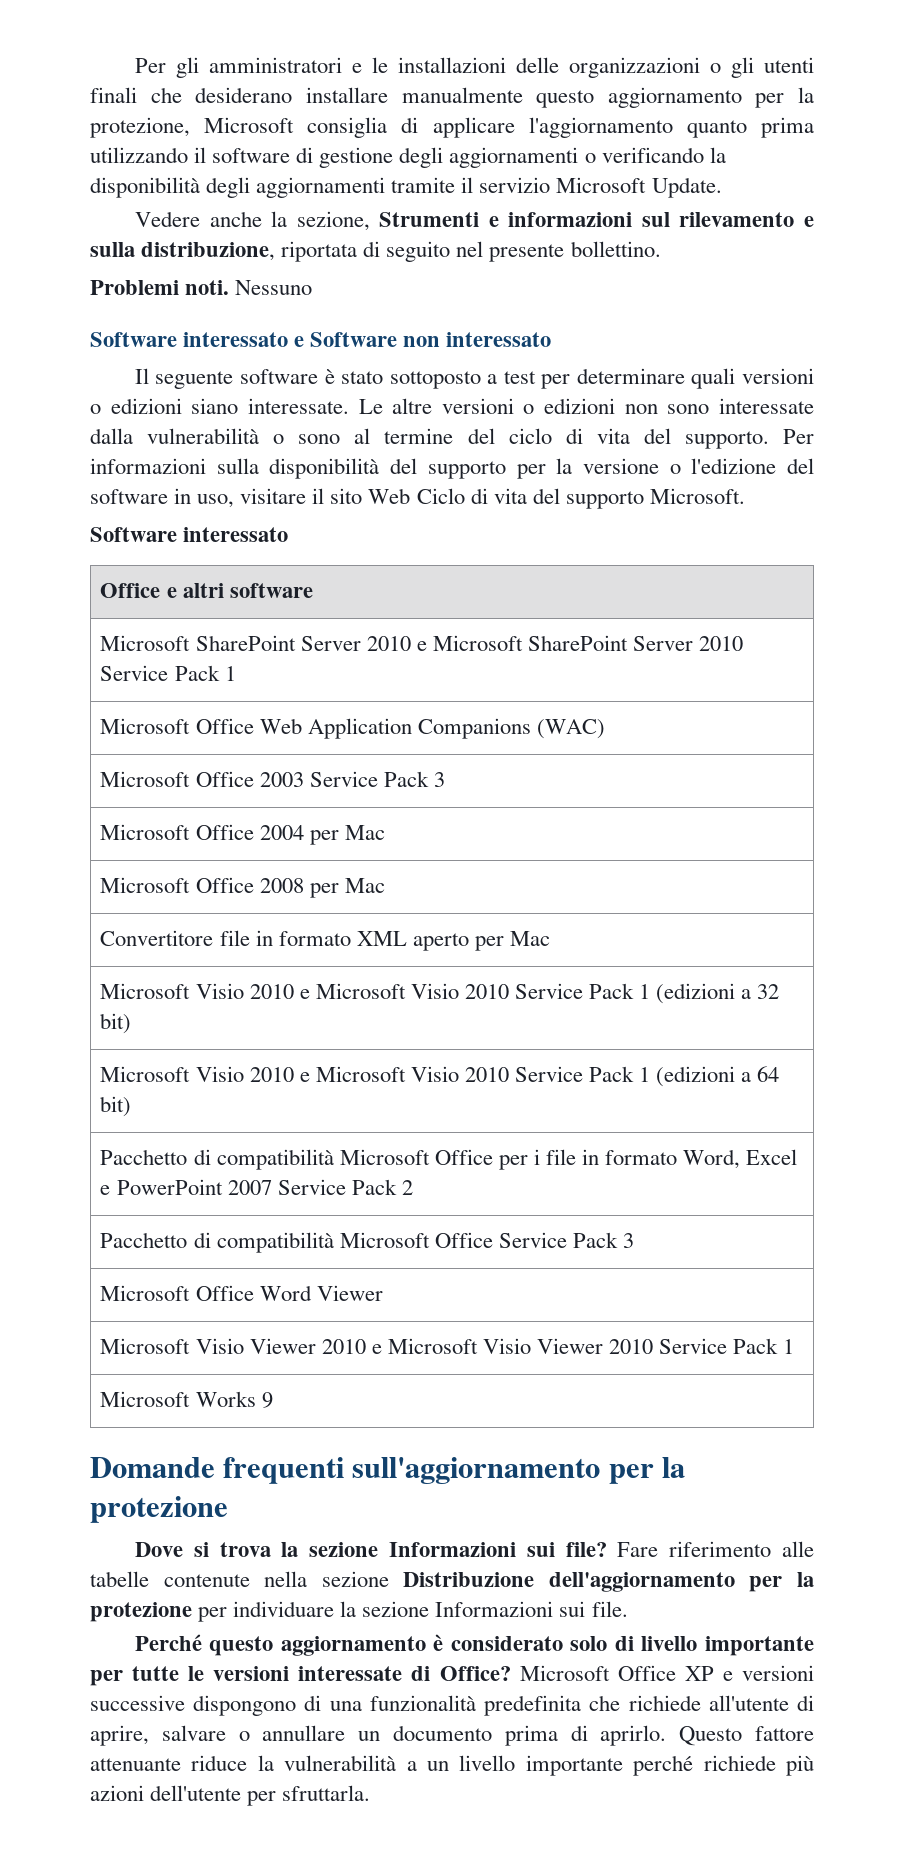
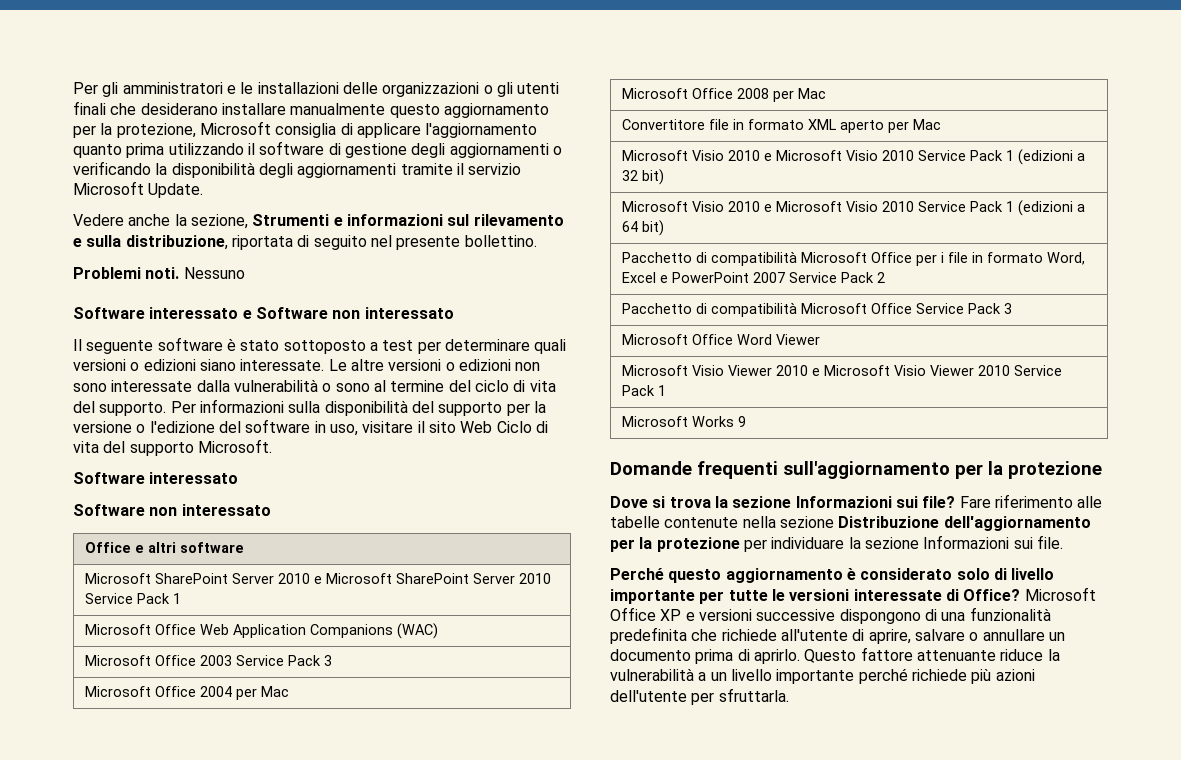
(289, 534) none -> [73,504,271,516] // Software non interessato

